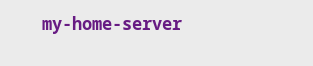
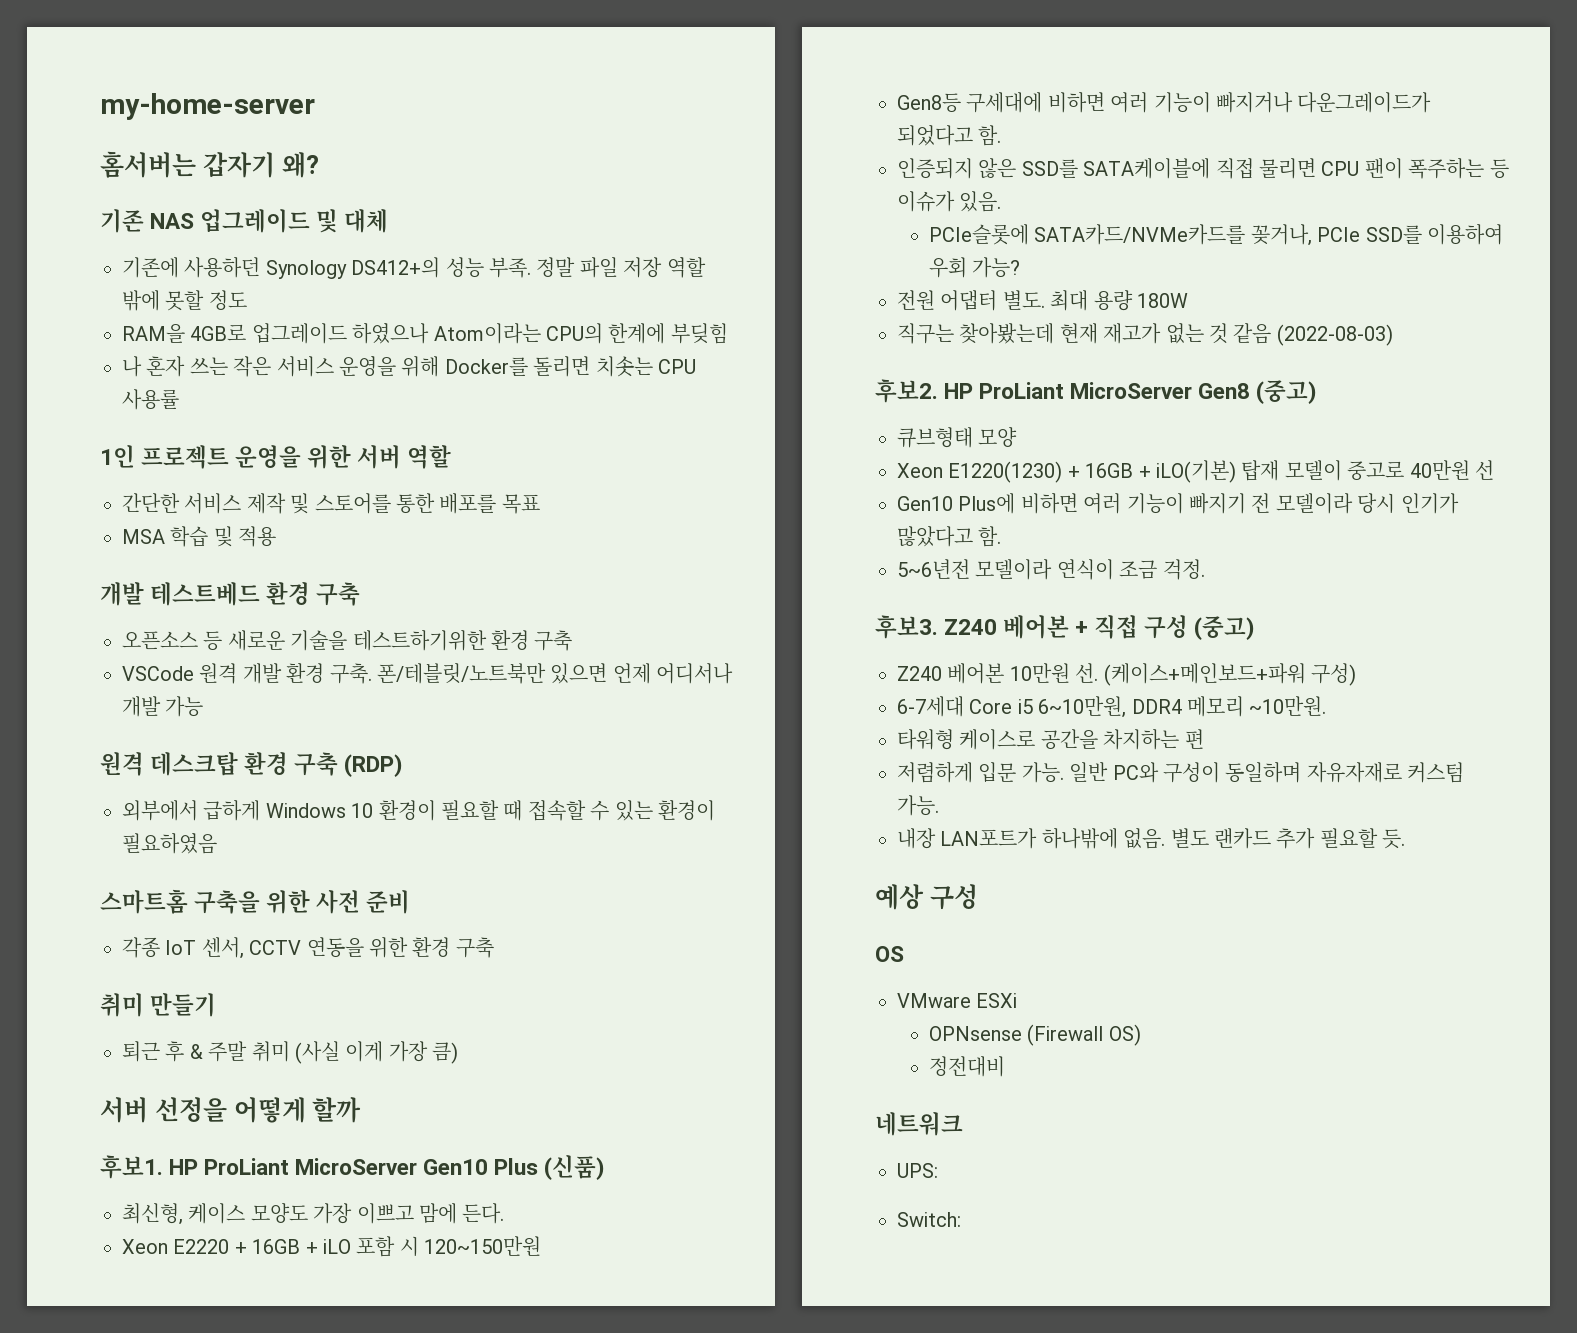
(182, 25) none -> [100,151,319,178] [100,209,389,233] [122,257,706,279] [122,290,247,311] [122,323,728,344] [122,356,696,377] [122,389,179,410] [100,445,452,469] [122,493,540,514] [122,526,277,547] [100,582,361,606] [122,630,573,651] [122,663,734,684] [122,696,204,717] [100,752,403,777] [122,800,715,821] [122,833,217,854] [100,889,411,914] [122,937,494,959] [100,993,217,1017] [122,1041,459,1064] [100,1097,362,1123] [100,1155,605,1180] [122,1203,505,1225] [122,1236,542,1257] [897,92,1432,113] [897,125,1002,146] [897,158,1509,179] [897,191,1002,212] [928,224,1503,246] [928,257,1021,278] [897,290,1188,311] [897,323,1393,346] [875,379,1317,404] [897,427,1018,448] [897,460,1494,483] [897,493,1459,514] [897,526,1002,547] [897,559,1205,580] [875,615,1255,640] [897,663,1356,686] [897,696,1327,718] [897,729,1204,750] [897,762,1465,783] [897,795,939,816] [897,828,1406,849] [875,884,978,910] [875,946,904,962] [897,993,1018,1008] [928,1024,1141,1046] [928,1056,1005,1077] [875,1112,963,1136] [897,1163,938,1178] [897,1212,961,1227] // 홈서버는 갑자기 왜? // 기존 NAS 업그레이드 및 대체 // 기존에 사용하던 Synology DS412+의 성능 부족. 정말 파일 저장 역할 밖에 못할 정도 // RAM을 4GB로 업그레이드 하였으나 Atom이라는 CPU의 한계에 부딪힘 // 나 혼자 쓰는 작은 서비스 운영을 위해 Docker를 돌리면 치솟는 CPU 사용률 // 1인 프로젝트 운영을 위한 서버 역할 // 간단한 서비스 제작 및 스토어를 통한 배포를 목표 // MSA 학습 및 적용 // 개발 테스트베드 환경 구축 // 오픈소스 등 새로운 기술을 테스트하기위한 환경 구축 // VSCode 원격 개발 환경 구축. 폰/테블릿/노트북만 있으면 언제 어디서나 개발 가능 // 원격 데스크탑 환경 구축 (RDP) // 외부에서 급하게 Windows 10 환경이 필요할 때 접속할 수 있는 환경이 필요하였음 // 스마트홈 구축을 위한 사전 준비 // 각종 IoT 센서, CCTV 연동을 위한 환경 구축 // 취미 만들기 // 퇴근 후 & 주말 취미 (사실 이게 가장 큼) // 서버 선정을 어떻게 할까 // 후보1. HP ProLiant MicroServer Gen10 Plus (신품) // 최신형, 케이스 모양도 가장 이쁘고 맘에 든다. // Xeon E2220 + 16GB + iLO 포함 시 120~150만원 // Gen8등 구세대에 비하면 여러 기능이 빠지거나 다운그레이드가 되었다고 함. // 인증되지 않은 SSD를 SATA케이블에 직접 물리면 CPU 팬이 폭주하는 등 이슈가 있음. // PCIe슬롯에 SATA카드/NVMe카드를 꽂거나, PCIe SSD를 이용하여 우회 가능? // 전원 어댑터 별도. 최대 용량 180W // 직구는 찾아봤는데 현재 재고가 없는 것 같음 (2022-08-03) // 후보2. HP ProLiant MicroServer Gen8 (중고) // 큐브형태 모양 // Xeon E1220(1230) + 16GB + iLO(기본) 탑재 모델이 중고로 40만원 선 // Gen10 Plus에 비하면 여러 기능이 빠지기 전 모델이라 당시 인기가 많았다고 함. // 5~6년전 모델이라 연식이 조금 걱정. // 후보3. Z240 베어본 + 직접 구성 (중고) // Z240 베어본 10만원 선. (케이스+메인보드+파워 구성) // 6-7세대 Core i5 6~10만원, DDR4 메모리 ~10만원. // 타워형 케이스로 공간을 차지하는 편 // 저렴하게 입문 가능. 일반 PC와 구성이 동일하며 자유자재로 커스텀 가능. // 내장 LAN포트가 하나밖에 없음. 별도 랜카드 추가 필요할 듯. // 예상 구성 // OS // VMware ESXi // OPNsense (Firewall OS) // 정전대비 // 네트워크 // UPS: // Switch:

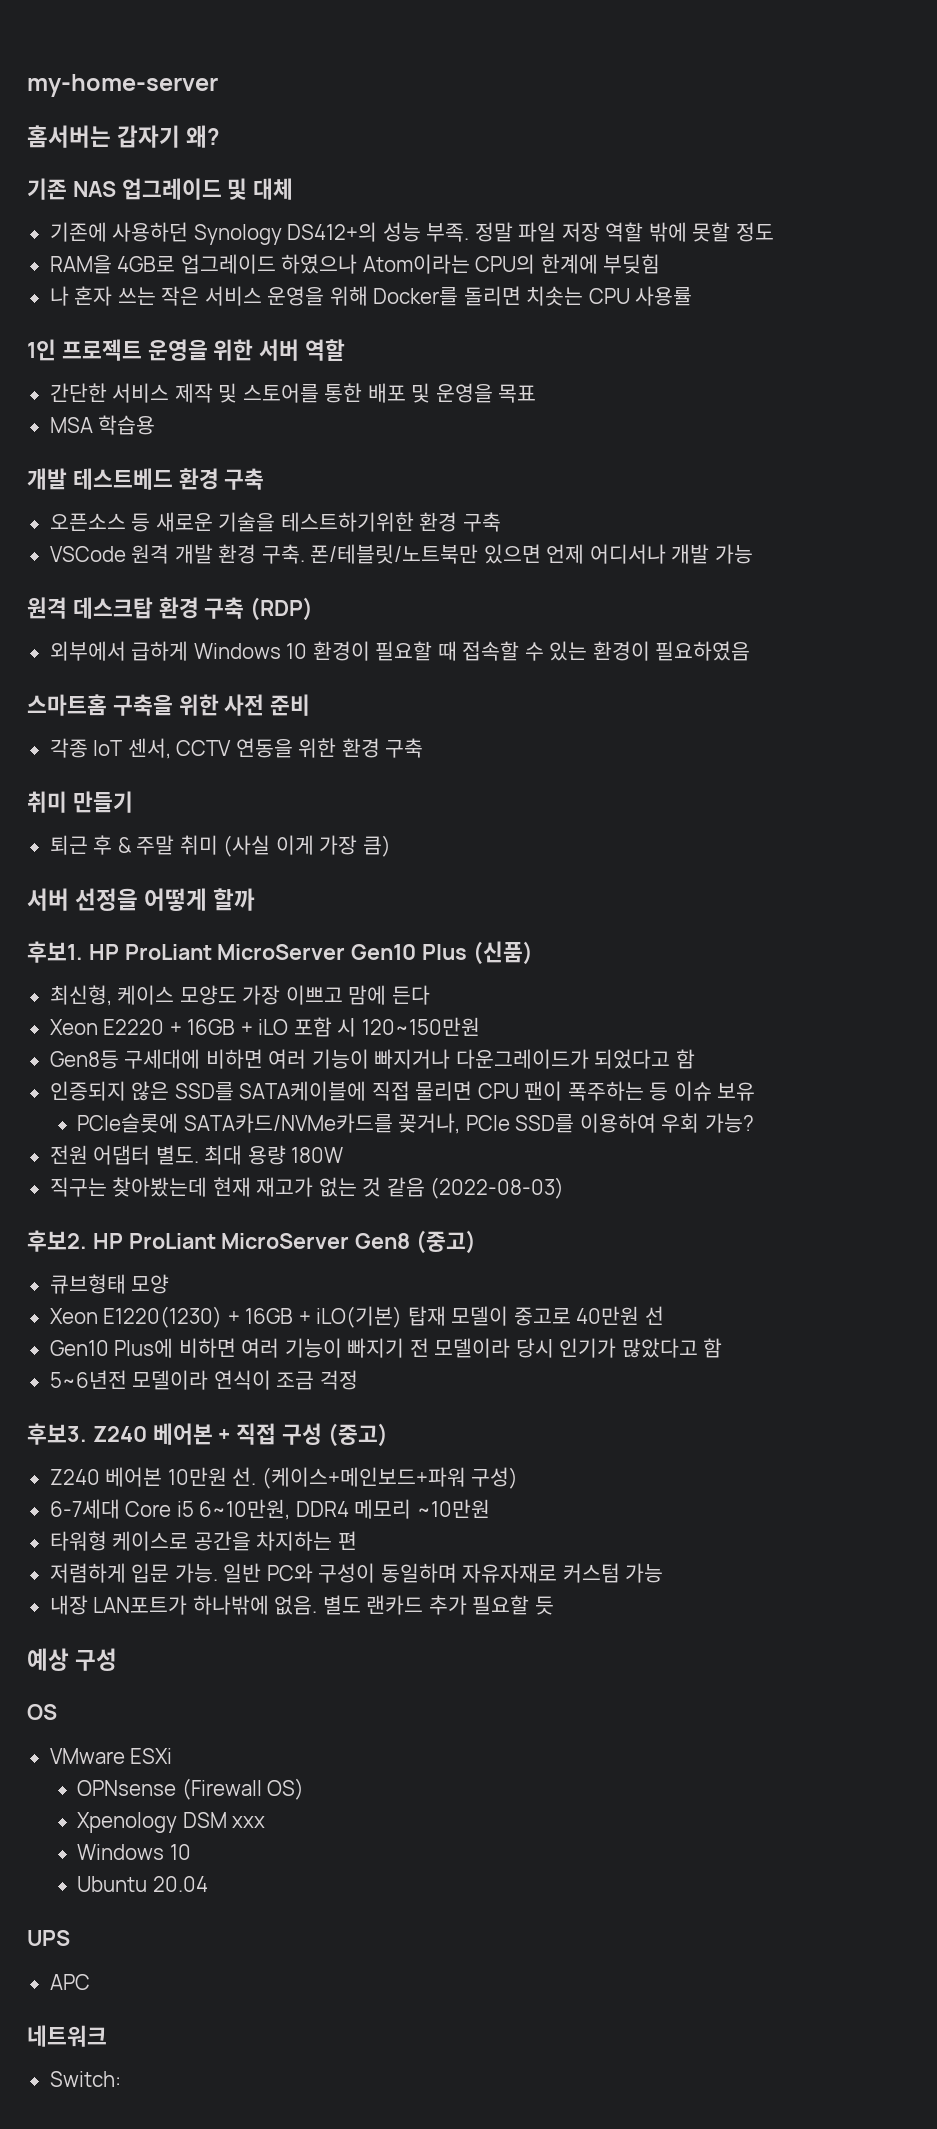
[439,493,497,514] 배포를 -> [367,383,493,403] 배포 및 운영을
[170,526,277,547] 학습 및 적용 -> [98,415,156,435] 학습용
[462,1203,505,1224] 든다. -> [391,985,430,1005] 든다
[978,125,1002,146] 함. -> [675,1049,695,1069] 함
[897,191,1002,212] 이슈가 있음. -> [673,1081,756,1101] 이슈 보유
[978,526,1002,547] 함. -> [703,1338,723,1358] 함
[1162,559,1205,580] 걱정. -> [319,1370,358,1390] 걱정
[1249,696,1327,716] ~10만원. -> [416,1499,490,1518] ~10만원
[897,795,939,816] 가능. -> [625,1563,664,1583] 가능
[1382,829,1406,849] 듯. -> [534,1596,554,1615] 듯
[928,1056,1005,1077] 정전대비 -> [77,1812,266,1833] [77,1844,191,1860] [77,1876,208,1892] [27,1930,70,1946] [49,1974,90,1990] Xpenology DSM xxx // Windows 10 // Ubuntu 20.04 // UPS // APC
[897,1163,938,1178] // UPS: -> (107, 2036) none

